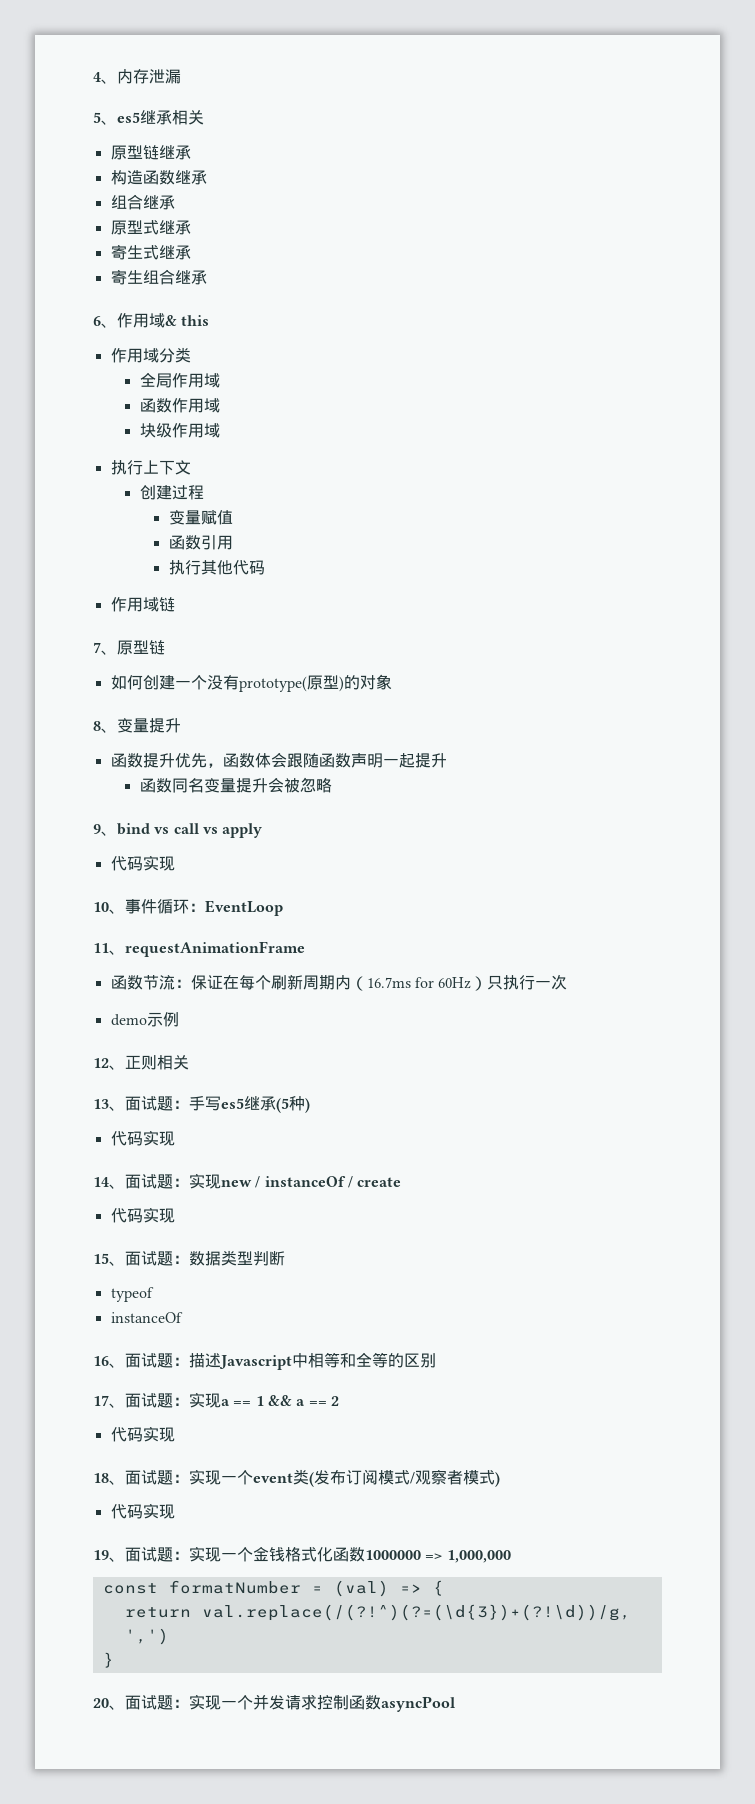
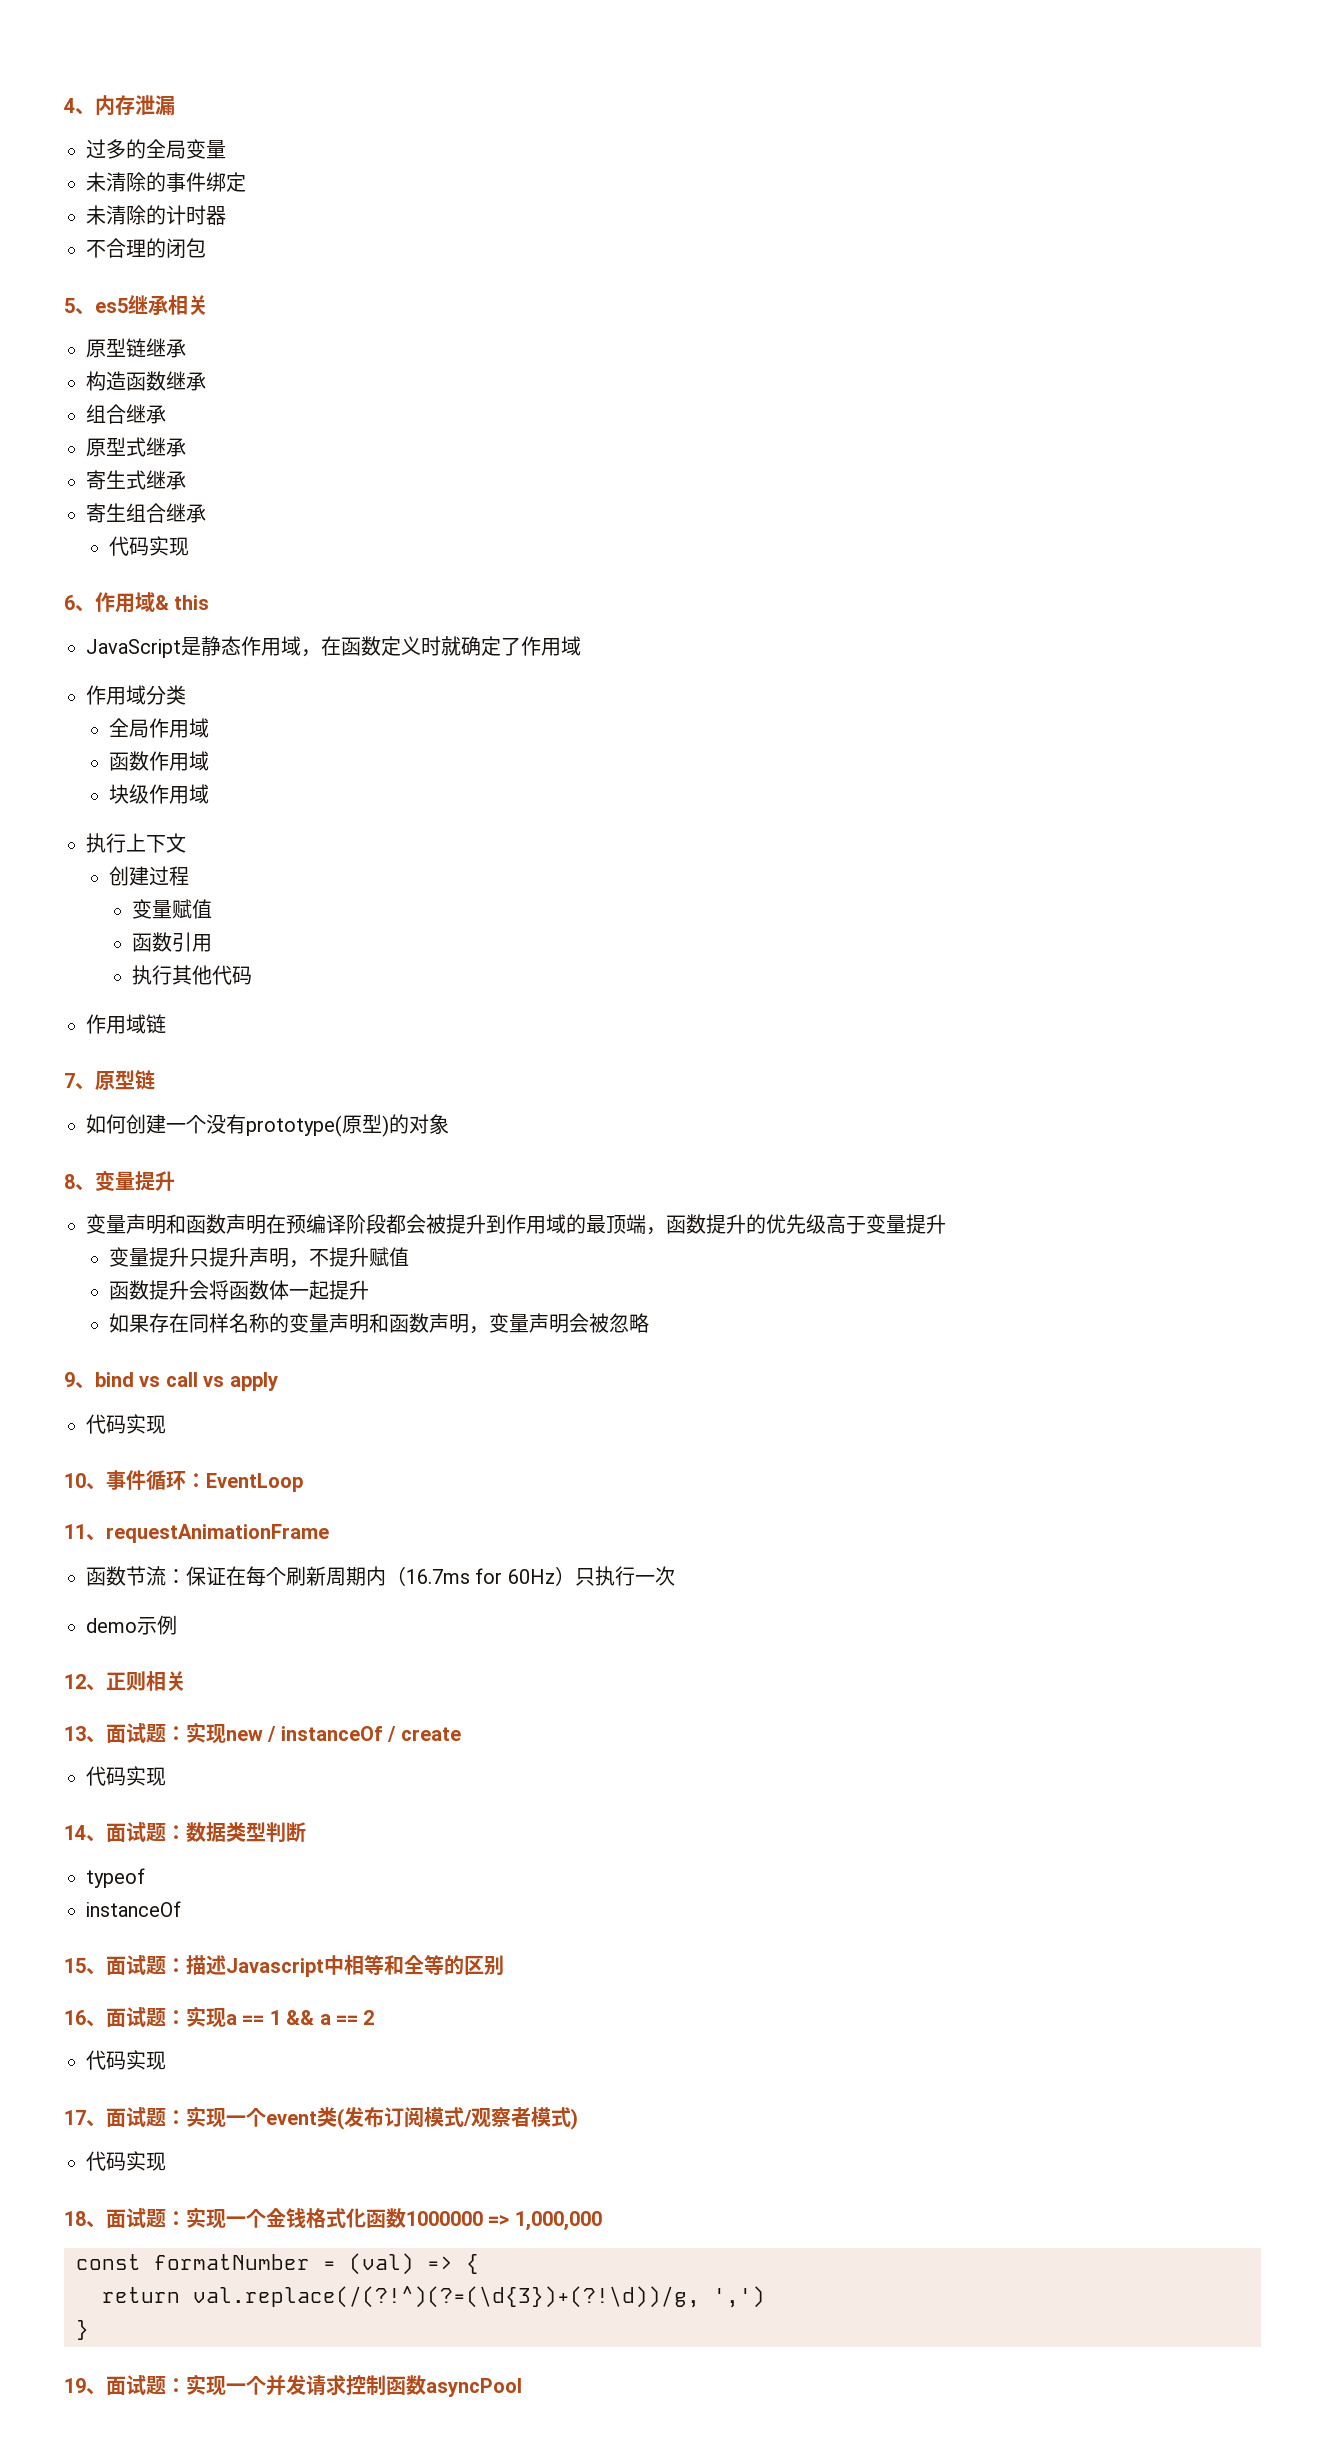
(181, 76) none -> [86,139,226,159] [86,172,246,192] [86,205,226,225] [86,238,206,259] // 过多的全局变量 // 未清除的事件绑定 // 未清除的计时器 // 不合理的闭包
(207, 277) none -> [109,536,190,556] // 代码实现
(210, 320) none -> [86,636,581,658] // JavaScript是静态作用域，在函数定义时就确定了作用域
[110,752,447,768] [139,778,268,793] 函数提升优先，函数体会跟随函数声明一起提升 // 函数同名变量提升 -> [86,1214,946,1235] [109,1247,410,1268] [109,1280,370,1300] [109,1313,570,1334] 变量声明和函数声明在预编译阶段都会被提升到作用域的最顶端，函数提升的优先级高于变量提升 // 变量提升只提升声明，不提升赋值 // 函数提升会将函数体一起提升 // 如果存在同样名称的变量声明和函数声明，变量声明
[189,1096,310,1113] [110,1130,175,1146] [93,1174,189,1189] 手写es5继承(5种) // 代码实现 // 14、面试题： -> (186, 1733) none
[93,1253,109,1264] 15 -> [64,1825,86,1840] 14
[93,1356,109,1366] 16 -> [64,1958,86,1973] 15
[93,1395,109,1406] 17 -> [64,2010,86,2025] 16
[93,1473,109,1483] 18 -> [64,2110,86,2125] 17
[93,1550,109,1560] 19 -> [64,2211,86,2226] 18
[93,1698,109,1708] 20 -> [64,2378,86,2393] 19

